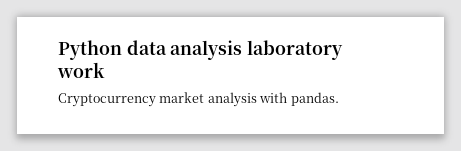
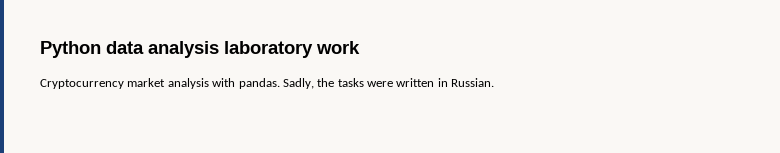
(339, 99) none -> [282,78,495,89] Sadly, the tasks were written in Russian.

